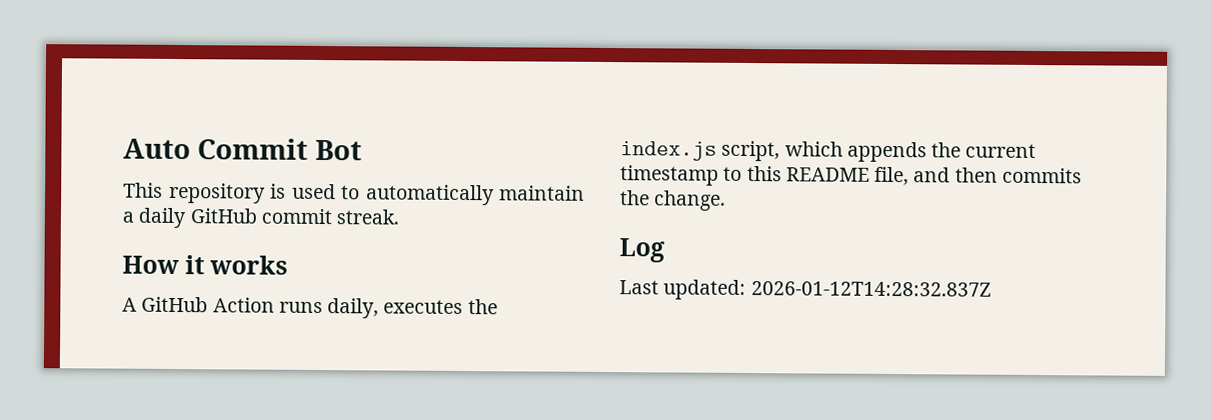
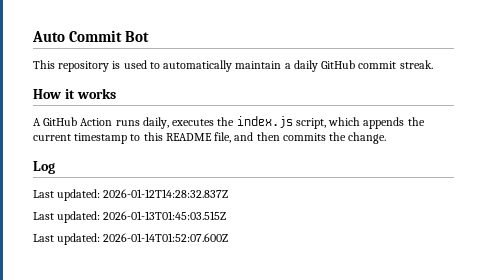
(992, 289) none -> [33,211,227,223] [33,233,229,245] // Last updated: 2026-01-13T01:45:03.515Z // Last updated: 2026-01-14T01:52:07.600Z

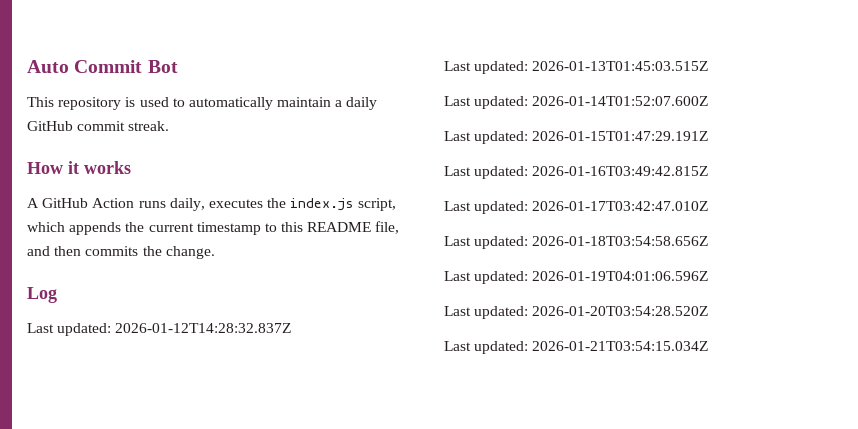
(229, 237) none -> [444,131,709,144] [444,166,709,179] [444,201,709,214] [444,236,709,249] [444,271,709,284] [444,306,709,319] [444,341,709,354] // Last updated: 2026-01-15T01:47:29.191Z // Last updated: 2026-01-16T03:49:42.815Z // Last updated: 2026-01-17T03:42:47.010Z // Last updated: 2026-01-18T03:54:58.656Z // Last updated: 2026-01-19T04:01:06.596Z // Last updated: 2026-01-20T03:54:28.520Z // Last updated: 2026-01-21T03:54:15.034Z

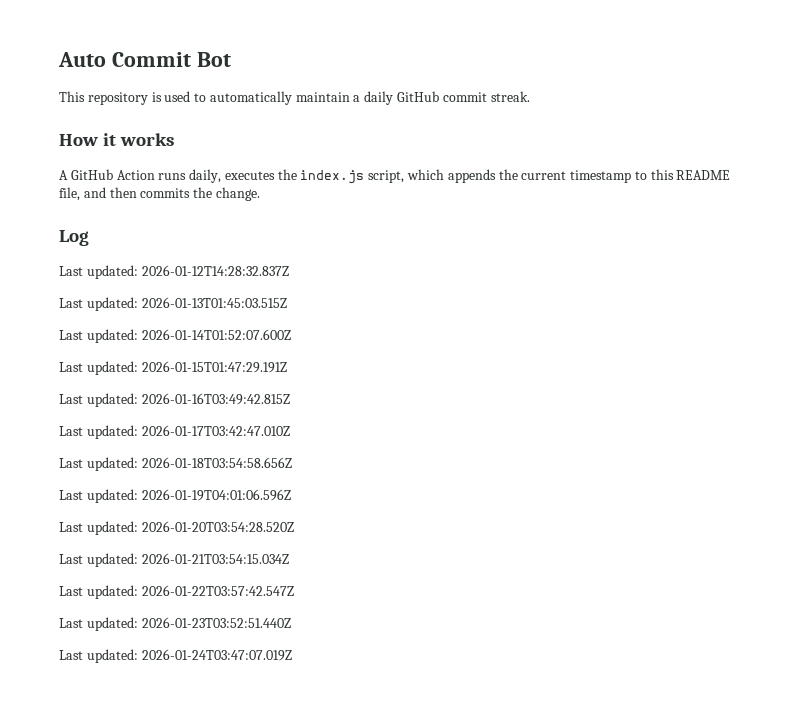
(709, 346) none -> [59,585,294,599] [59,617,291,631] [59,649,292,663] // Last updated: 2026-01-22T03:57:42.547Z // Last updated: 2026-01-23T03:52:51.440Z // Last updated: 2026-01-24T03:47:07.019Z

